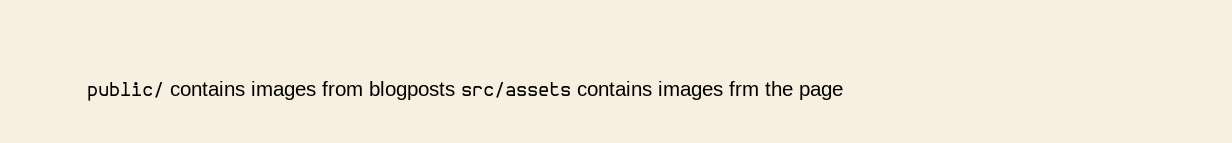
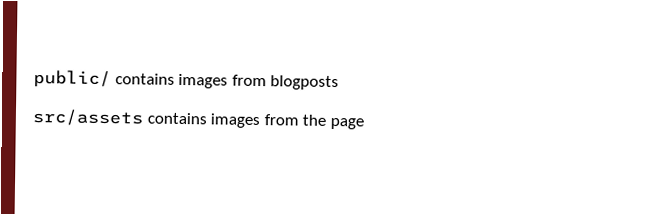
(455, 90) none -> (340, 83) //
[729,81,759,96] frm -> [263,114,299,126] from

